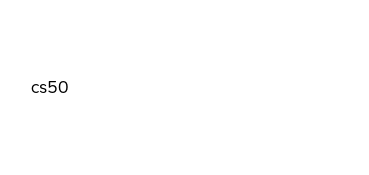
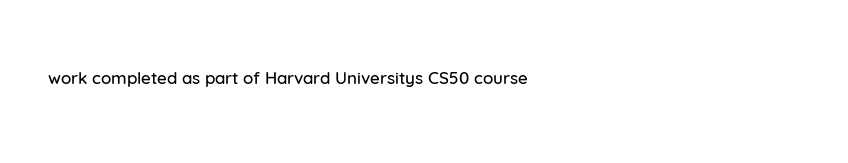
[31,81,69,94] cs50 -> [48,72,528,87] work completed as part of Harvard Universitys CS50 course

